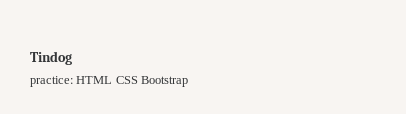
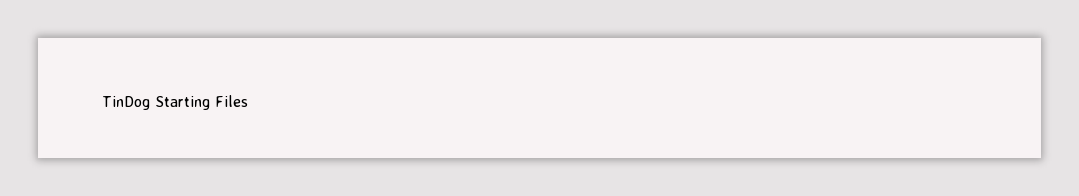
[30,51,72,65] [30,76,189,87] Tindog // practice: HTML CSS Bootstrap -> [102,95,248,110] TinDog Starting Files

